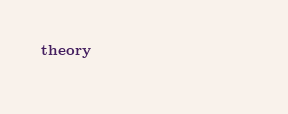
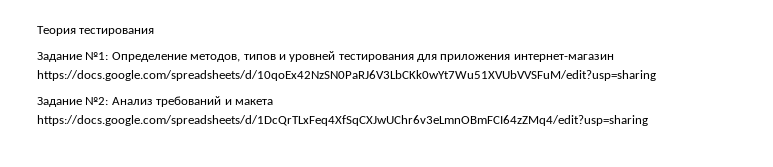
[41,45,91,58] theory -> [37,26,155,36] [37,51,614,62] [37,70,656,81] [37,96,273,107] [37,115,648,126] Теория тестирования // Задание №1: Определение методов, типов и уровней тестирования для приложения интернет-магазин https://docs.google.com/spreadsheets/d/10qoEx42NzSN0PaRJ6V3LbCKk0wYt7Wu51XVUbVVSFuM/edit?usp=sharing // Задание №2: Анализ требований и макета https://docs.google.com/spreadsheets/d/1DcQrTLxFeq4XfSqCXJwUChr6v3eLmnOBmFCI64zZMq4/edit?usp=sharing

